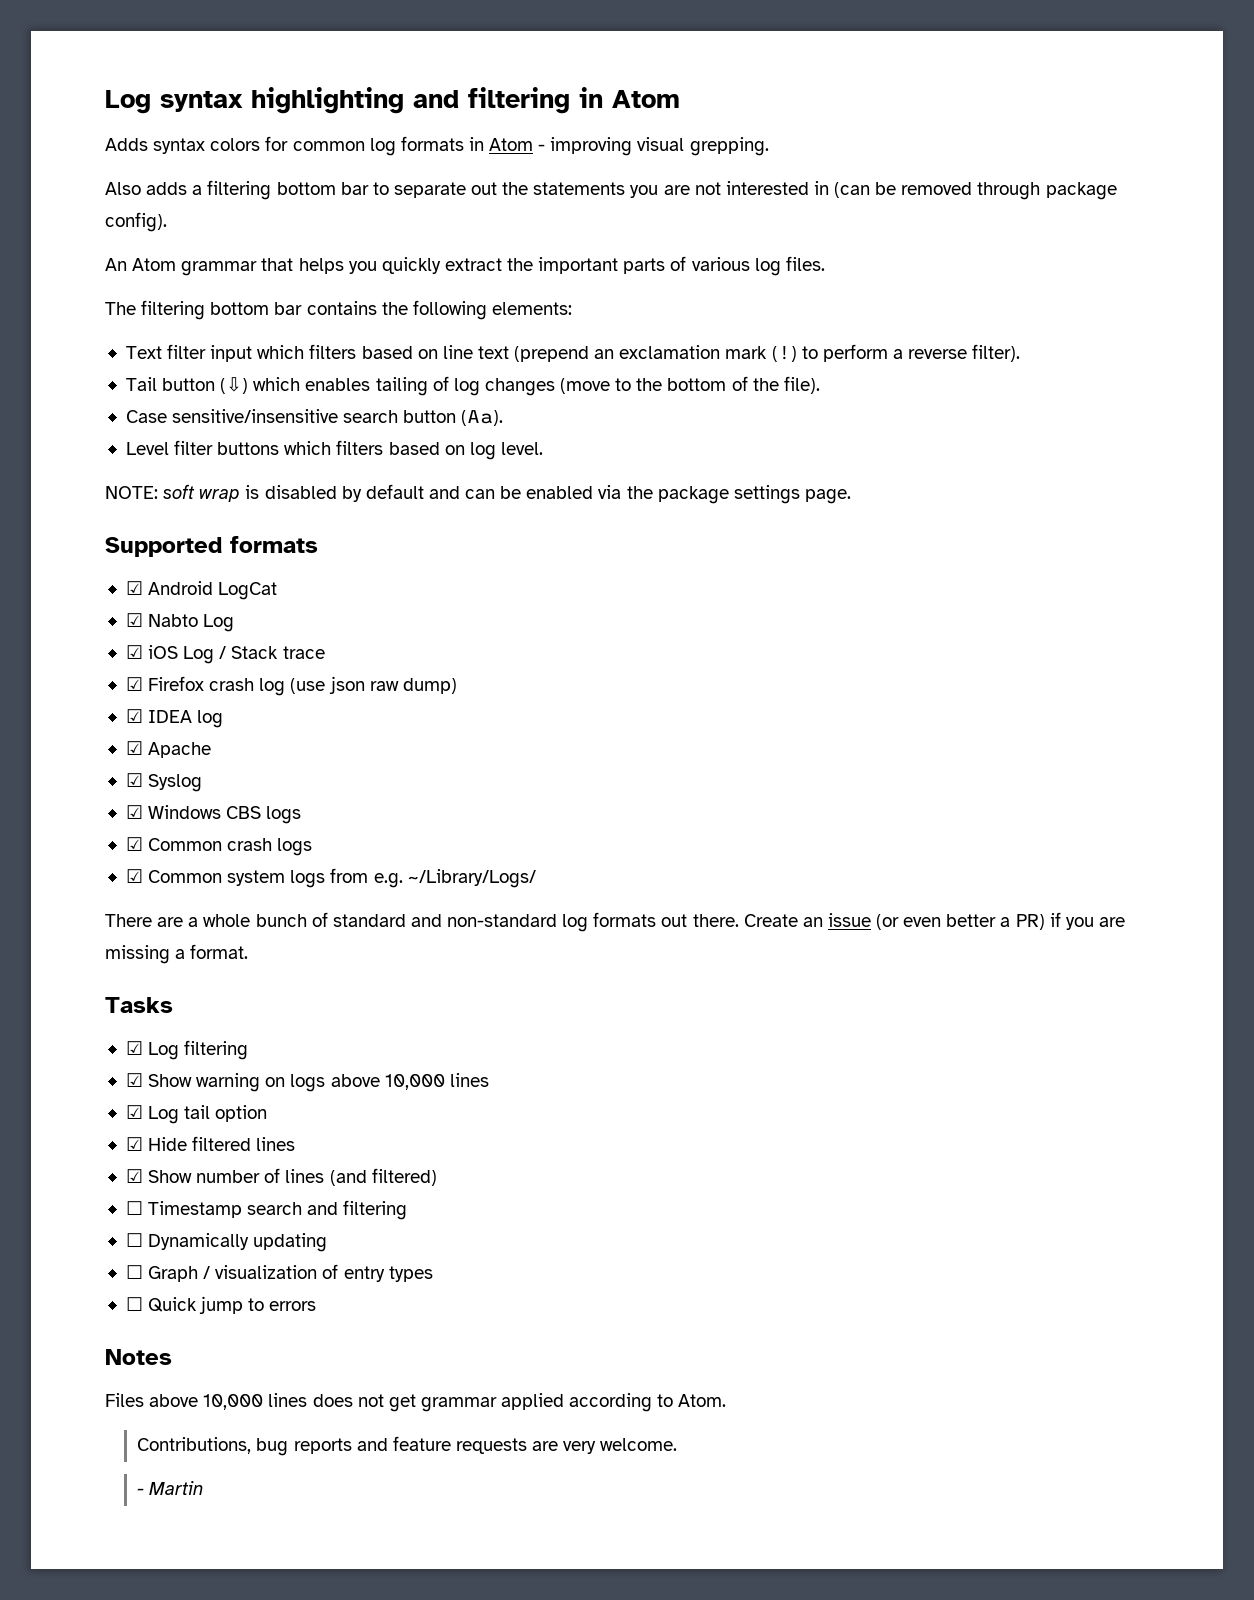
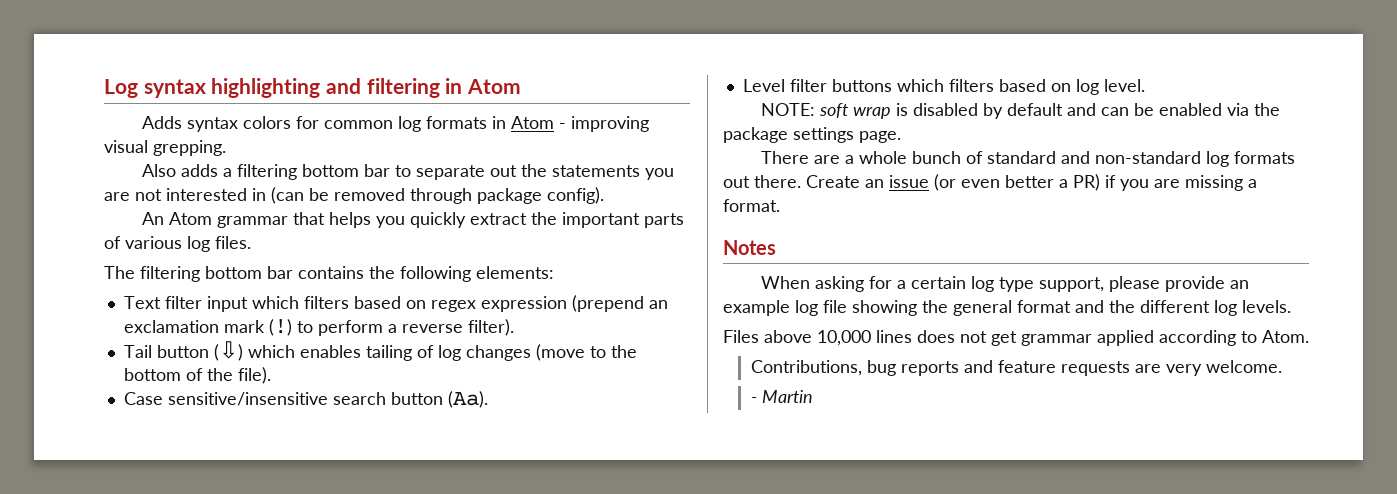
[442,345,509,359] line text -> [430,296,567,312] regex expression
[105,536,318,557] [125,581,278,600] [125,613,235,632] [125,645,325,664] [125,676,457,696] [125,709,224,728] [125,741,212,758] [125,773,203,792] [125,805,302,824] [125,837,313,856] [125,868,536,888] // Supported formats // ☑ Android LogCat // ☑ Nabto Log // ☑ iOS Log / Stack trace // ☑ Firefox crash log (use json raw dump) // ☑ IDEA log // ☑ Apache // ☑ Syslog // ☑ Windows CBS logs // ☑ Common crash logs // ☑ Common system logs from e.g. ~/Library/Logs/ -> (901, 137) none
[105,997,173,1013] [125,1040,249,1060] [125,1073,489,1092] [125,1105,268,1124] [125,1136,296,1151] [125,1168,437,1186] [125,1200,408,1220] [125,1233,328,1252] [125,1264,433,1282] [125,1296,317,1314] [105,1349,172,1365] Tasks // ☑ Log filtering // ☑ Show warning on logs above 10,000 lines // ☑ Log tail option // ☑ Hide filtered lines // ☑ Show number of lines (and filtered) // ☐ Timestamp search and filtering // ☐ Dynamically updating // ☐ Graph / visualization of entry types // ☐ Quick jump to errors // Notes -> [723,240,776,255] [761,276,1250,292] [723,300,1291,316] Notes // When asking for a certain log type support, please provide an example log file showing the general format and the different log levels.

